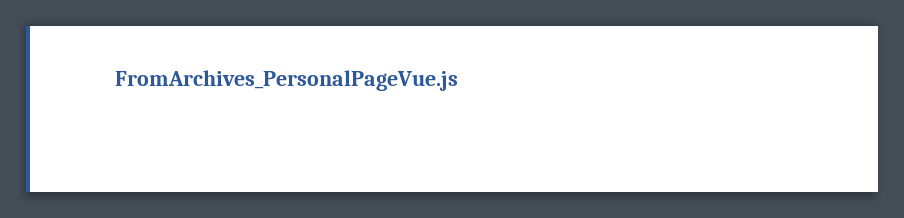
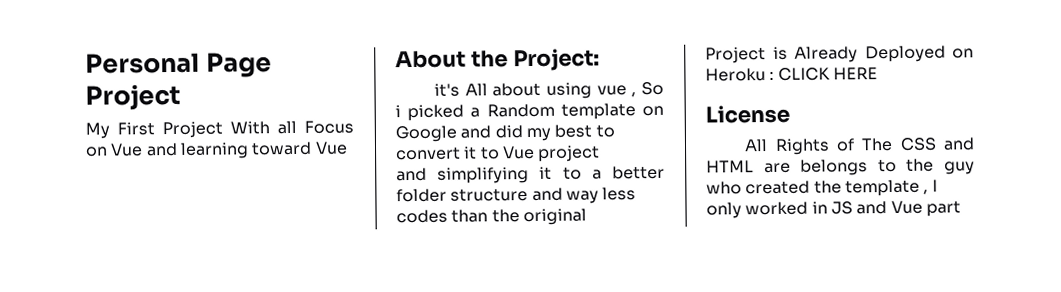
[115,70,458,91] FromArchives_PersonalPageVue.js -> [85,52,272,78] [85,83,181,111] [85,120,354,139] [85,141,348,159] [395,48,600,72] [434,81,664,99] [395,103,664,122] [395,124,615,143] [396,145,601,162] [396,165,665,184] [396,187,637,204] [396,208,587,226] [705,45,974,64] [705,67,878,82] [705,104,790,124] [744,137,975,155] [706,158,975,176] [706,179,938,197] [706,200,961,219] Personal Page Project // My First Project With all Focus on Vue and learning toward Vue // About the Project: // it's All about using vue , So i picked a Random template on Google and did my best to convert it to Vue project // and simplifying it to a better folder structure and way less codes than the original // Project is Already Deployed on Heroku : CLICK HERE // License // All Rights of The CSS and HTML are belongs to the guy who created the template , I only worked in JS and Vue part

